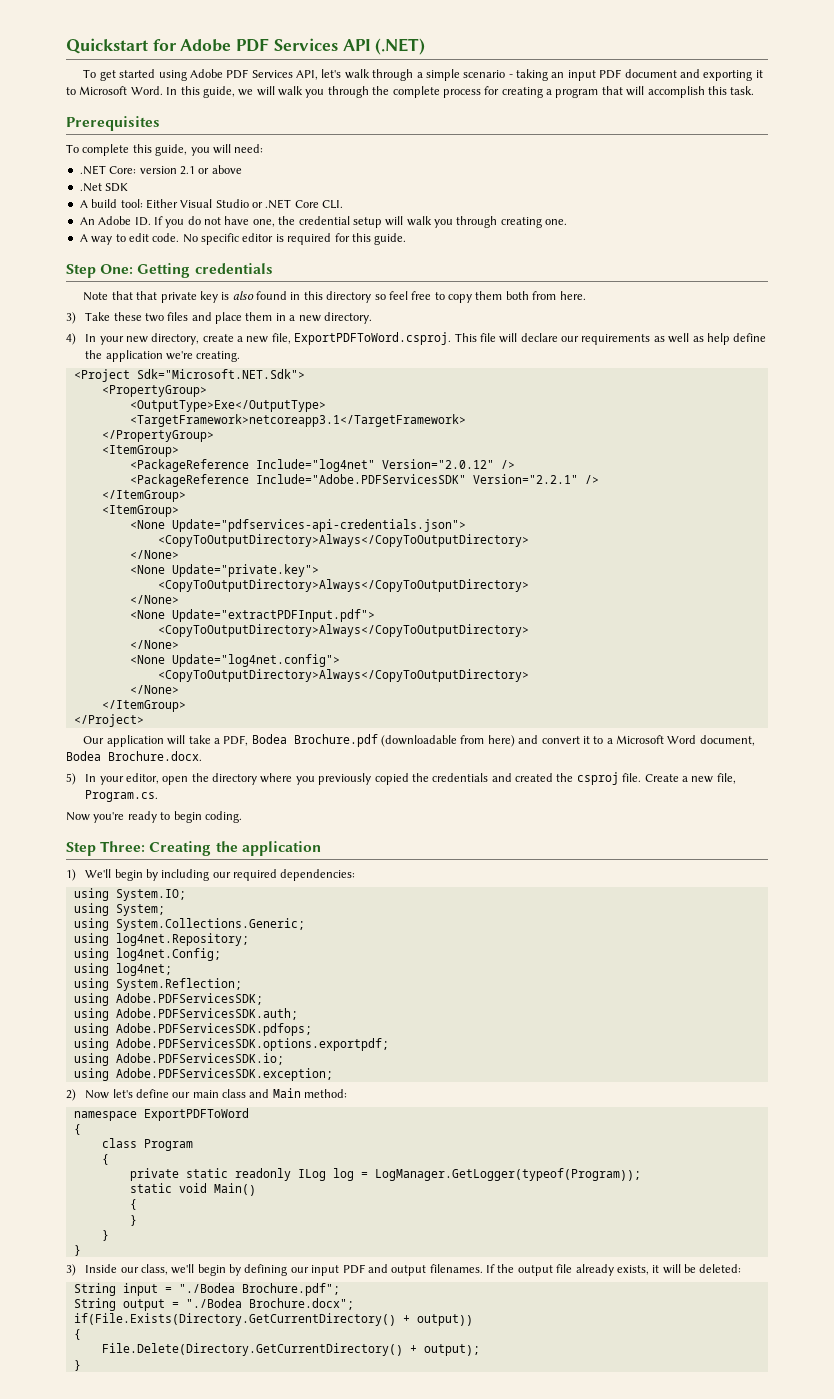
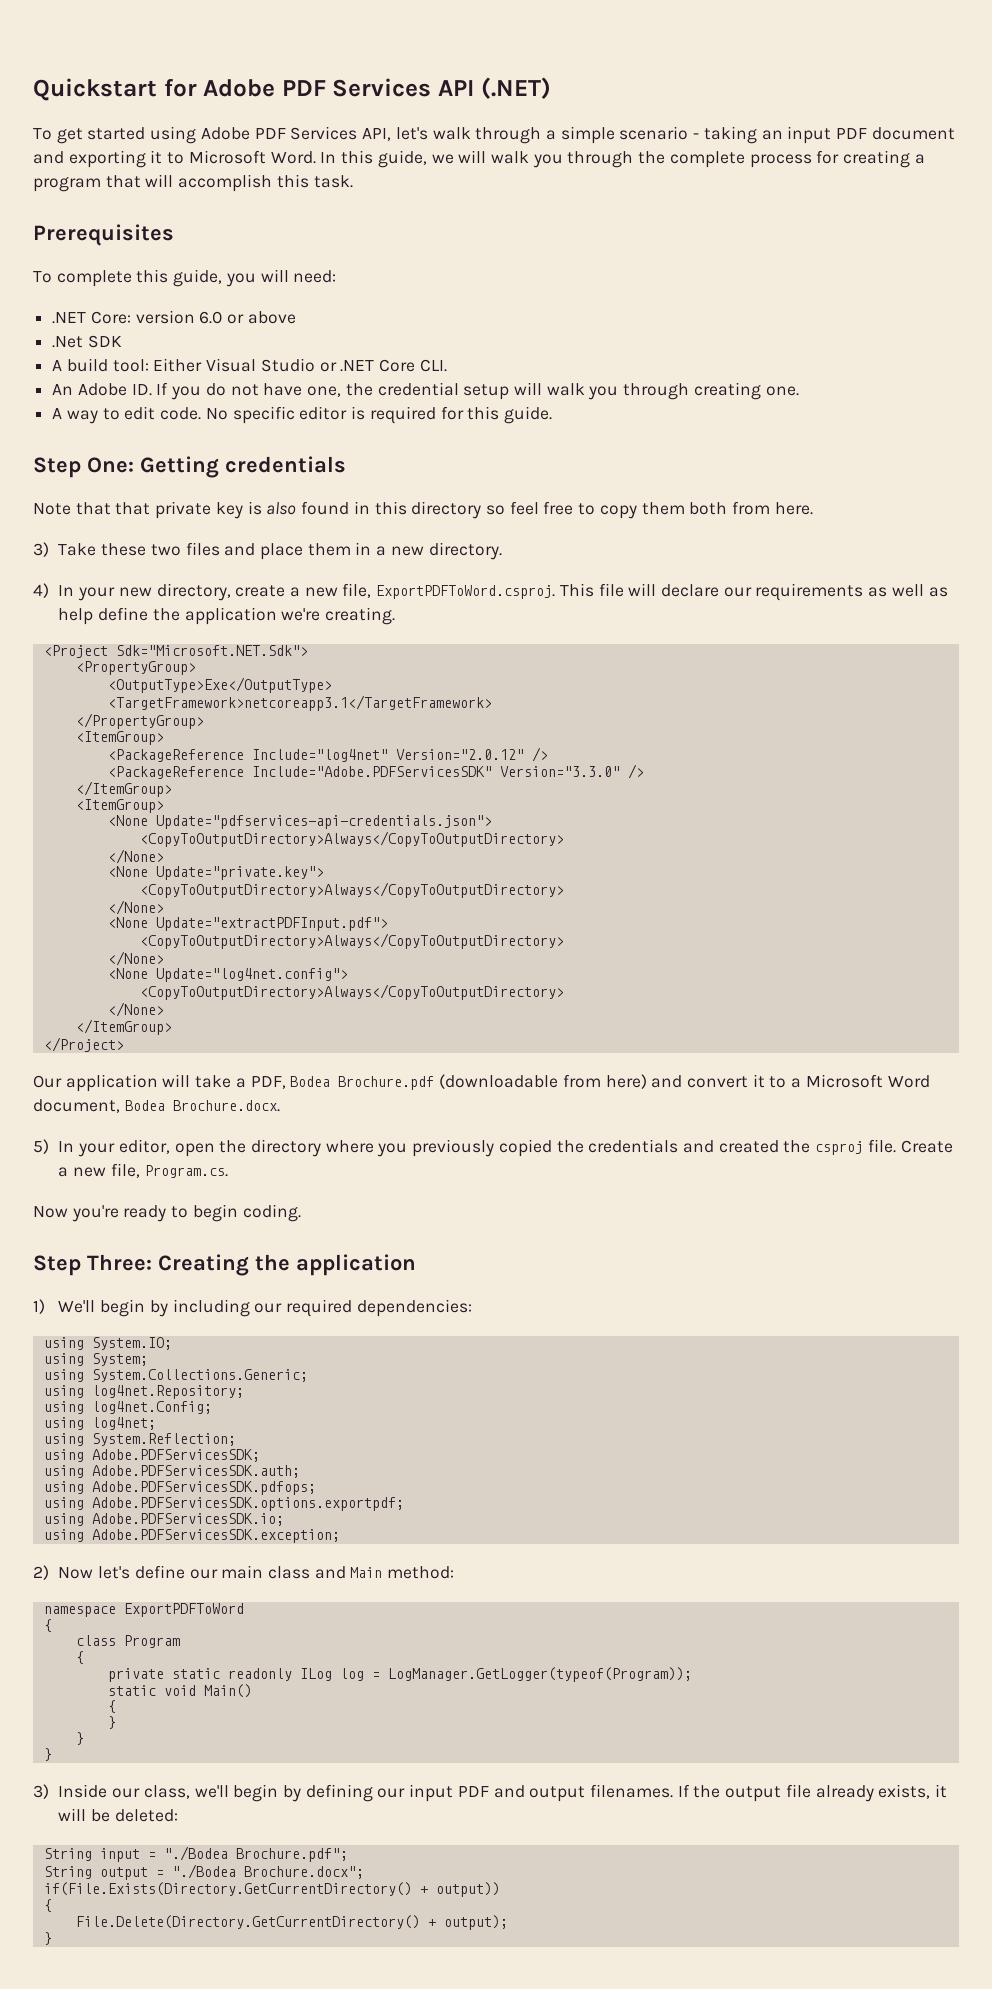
[179,166,195,175] 2.1 -> [199,311,223,324] 6.0
[472,474,578,484] Version="2.2.1" -> [499,766,620,777] Version="3.3.0"

